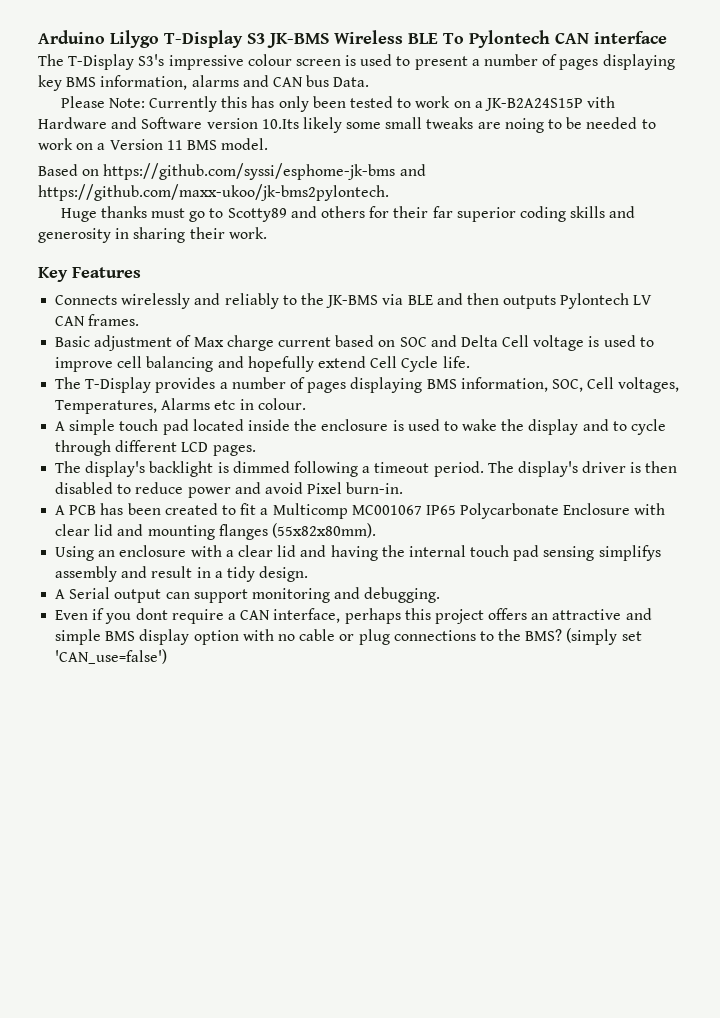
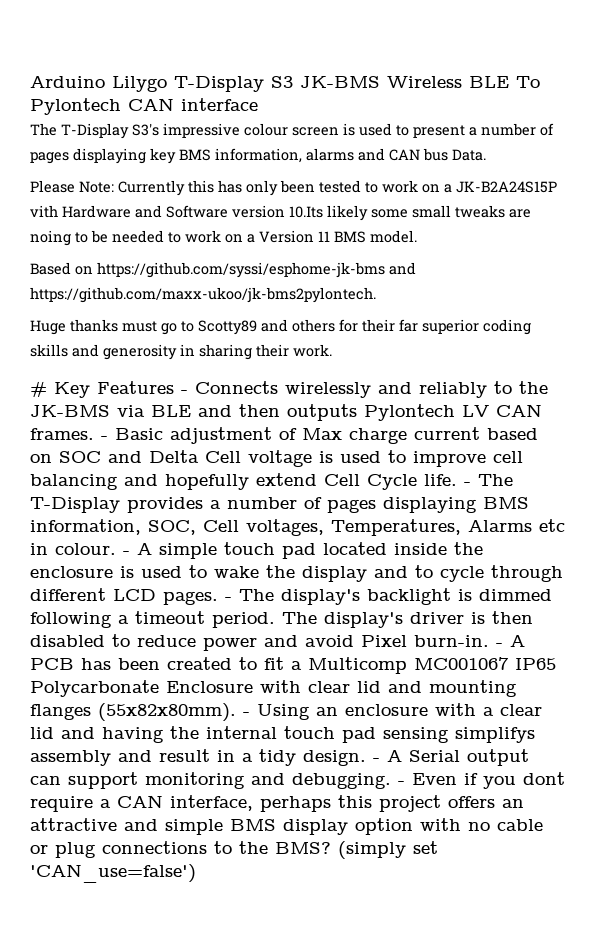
(267, 233) none -> [30,381,47,397] #
(141, 272) // -> [181,390,188,394] -
(140, 320) // -> [101,436,108,440] -
(470, 362) // -> [464,482,471,486] -
(306, 404) // -> [123,551,130,555] -
(256, 450) // -> [225,597,232,601] -
(404, 488) // -> [496,643,503,647] -
(376, 530) // -> [243,712,250,716] -
(309, 574) // -> [373,758,380,762] -
(441, 595) // -> [398,781,405,785] -

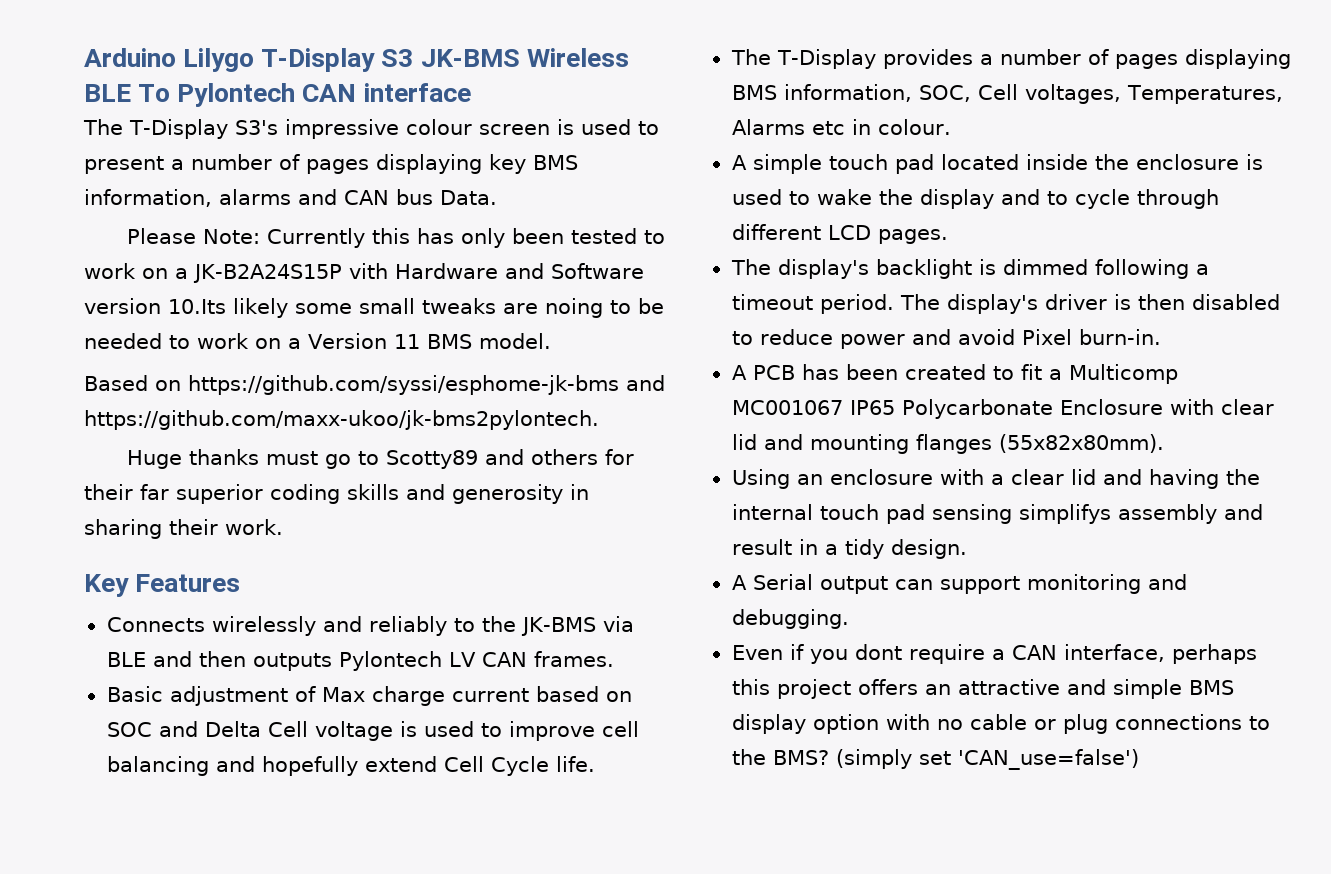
[30,381,47,397] # -> (283, 527) none
[181,390,188,394] - -> (241, 583) //
[101,436,108,440] - -> (614, 659) //
[464,482,471,486] - -> (595, 764) //
[123,551,130,555] - -> (951, 127) //
[225,597,232,601] - -> (948, 236) //
[496,643,503,647] - -> (1161, 337) //
[243,712,250,716] - -> (1164, 443) //
[373,758,380,762] - -> (967, 549) //
[398,781,405,785] - -> (849, 619) //

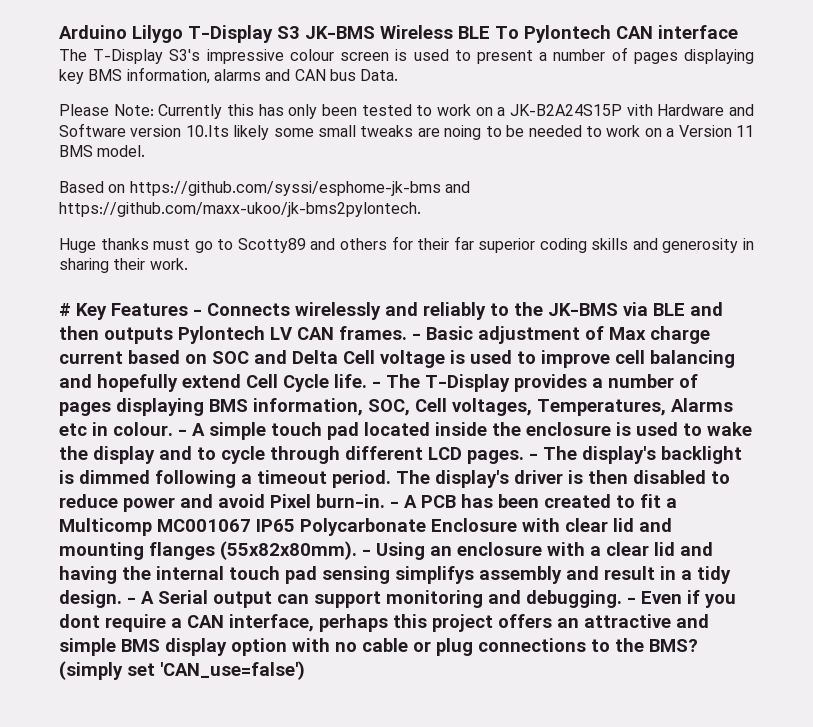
(283, 527) none -> [59,303,71,316] #
(241, 583) // -> [193,309,202,316] -
(614, 659) // -> [412,333,421,340] -
(595, 764) // -> [372,381,381,388] -
(951, 127) // -> [178,429,187,436] -
(948, 236) // -> [529,453,538,460] -
(1161, 337) // -> [390,501,399,508] -
(1164, 443) // -> [362,549,371,556] -
(967, 549) // -> [127,597,136,604] -
(849, 619) // -> [627,597,636,604] -

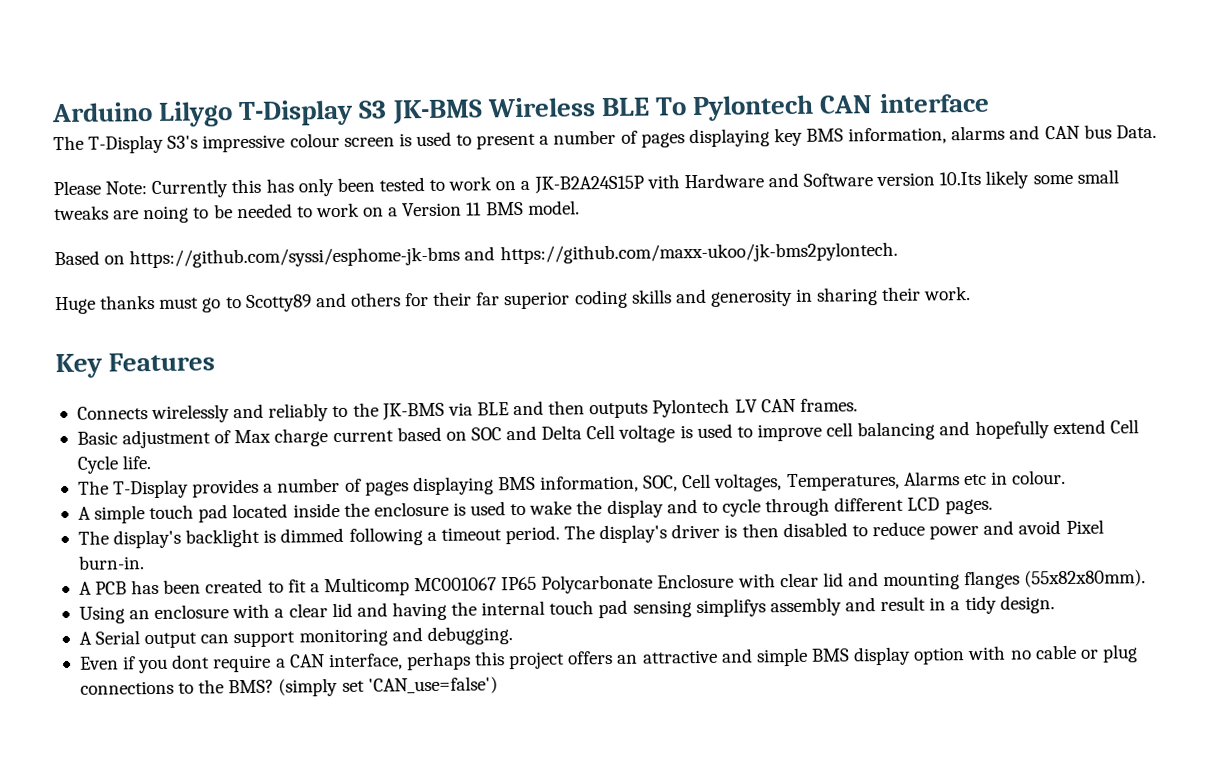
[59,303,71,316] # -> (972, 293) none
[193,309,202,316] - -> (216, 362) //
[412,333,421,340] - -> (858, 405) //
[372,381,381,388] - -> (152, 462) //
[178,429,187,436] - -> (1067, 477) //
[529,453,538,460] - -> (993, 506) //
[390,501,399,508] - -> (145, 562) //
[362,549,371,556] - -> (1147, 578) //
[127,597,136,604] - -> (1055, 604) //
[627,597,636,604] - -> (513, 636) //

